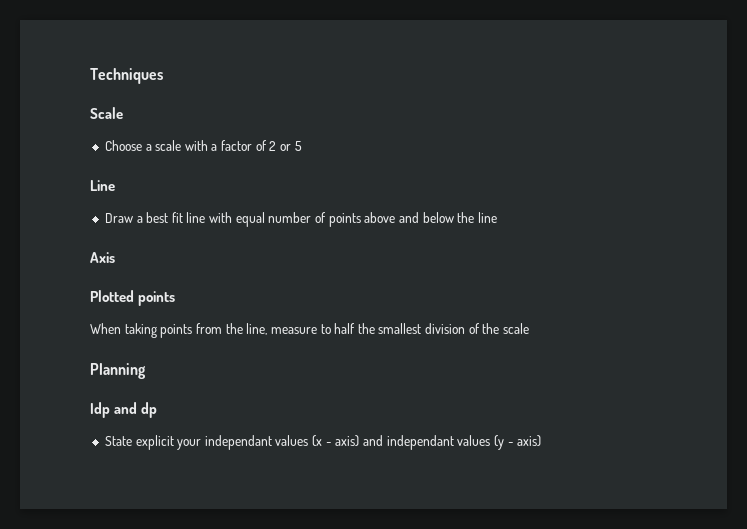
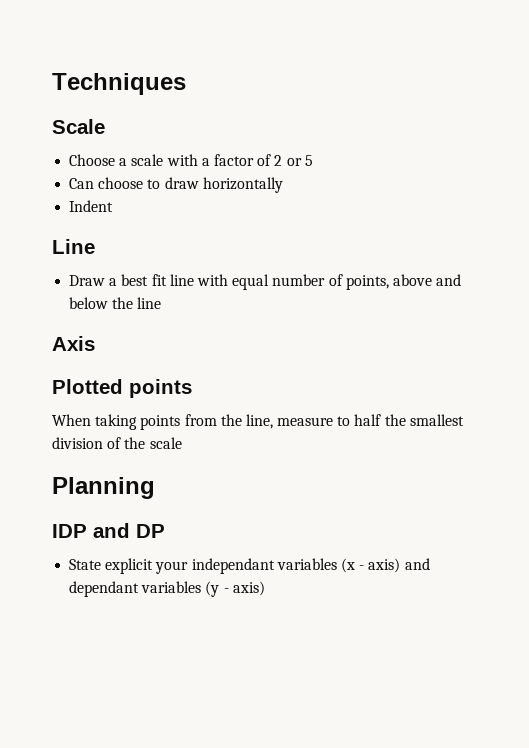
(302, 146) none -> [69,177,283,193] [69,200,114,212] // Can choose to draw horizontally // Indent
[328,213,361,227] points -> [345,275,389,290] points,
[90,402,158,418] Idp and dp -> [52,523,165,538] IDP and DP
[275,435,309,446] values -> [276,558,337,570] variables
[386,435,491,450] independant values -> [69,581,202,597] dependant variables

